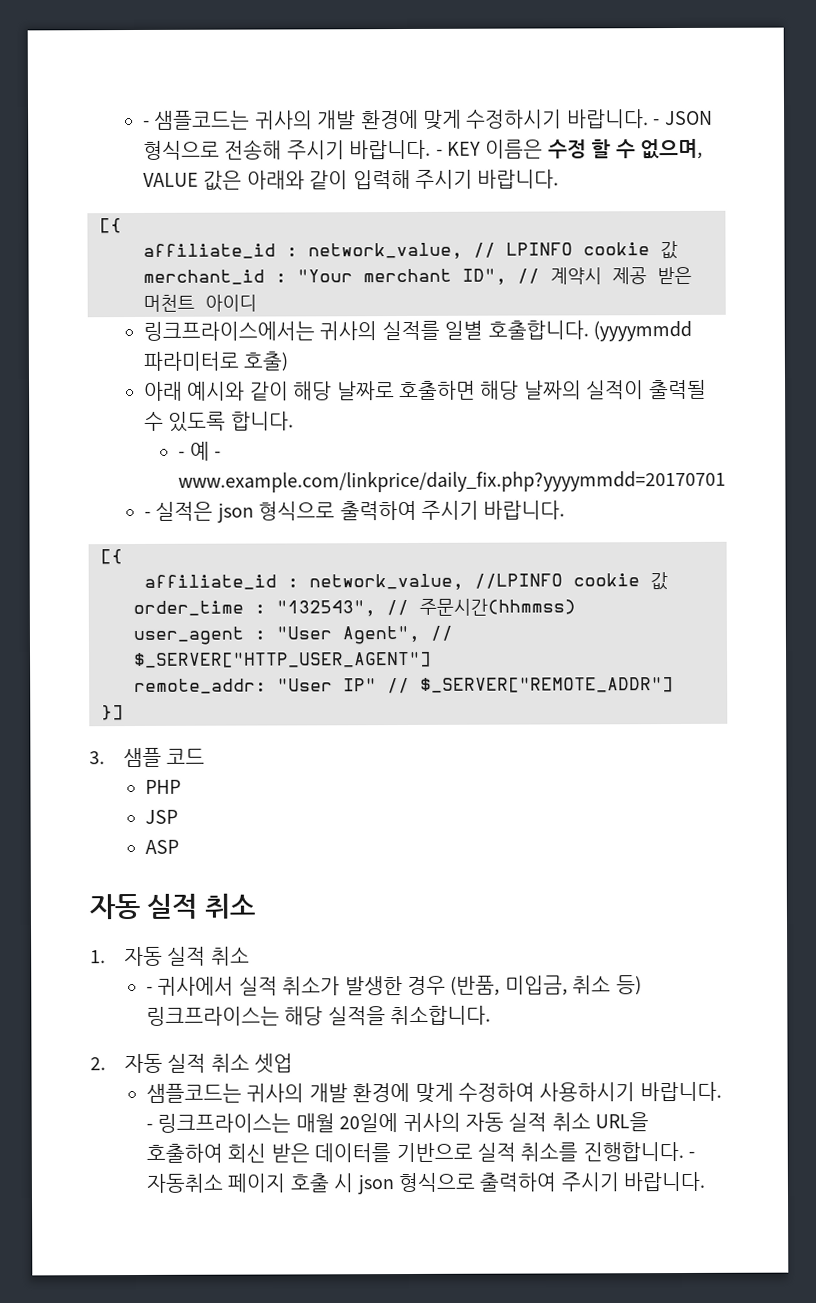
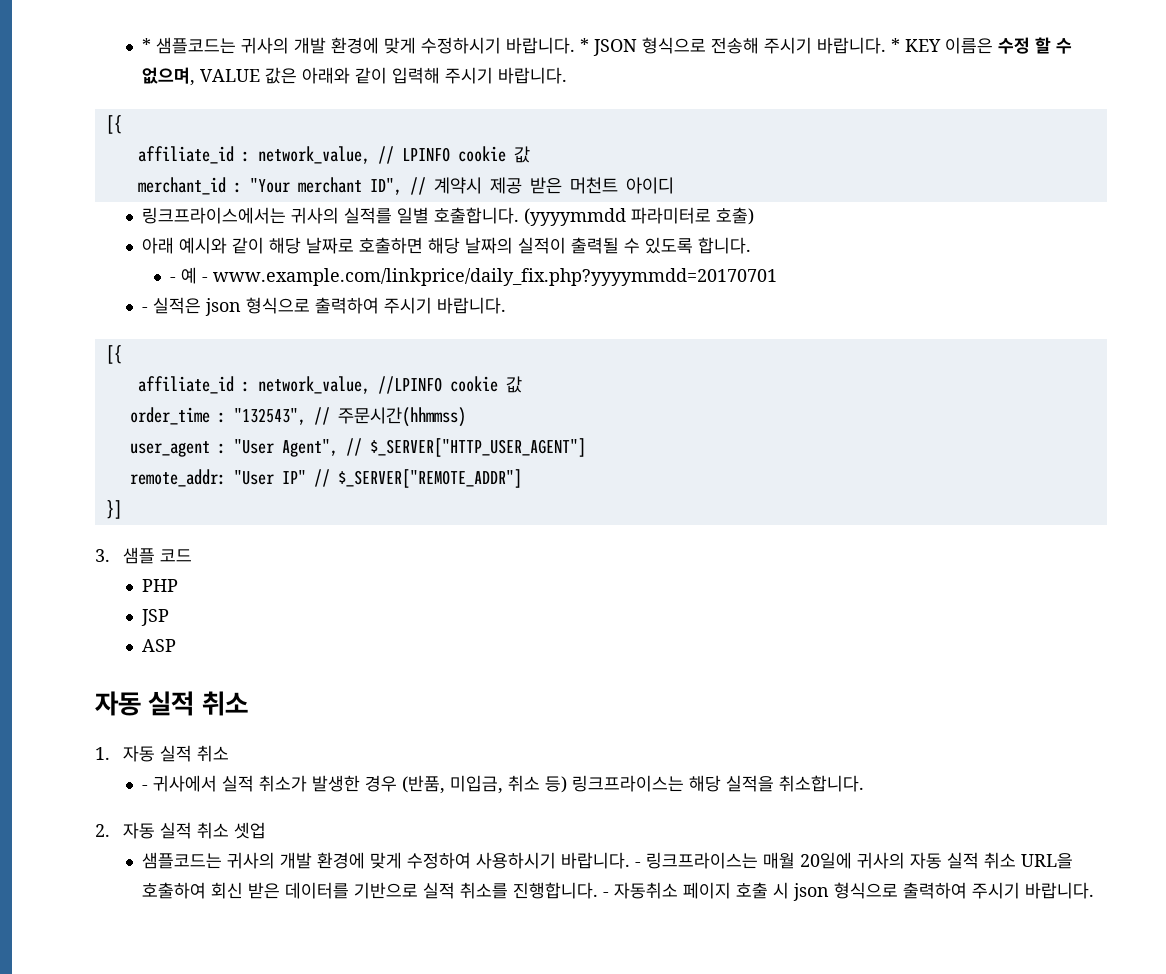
[143,120,151,127] - -> [142,38,152,52] *
[653,119,661,126] - -> [580,38,590,52] *
[435,149,443,156] - -> [891,38,901,52] *

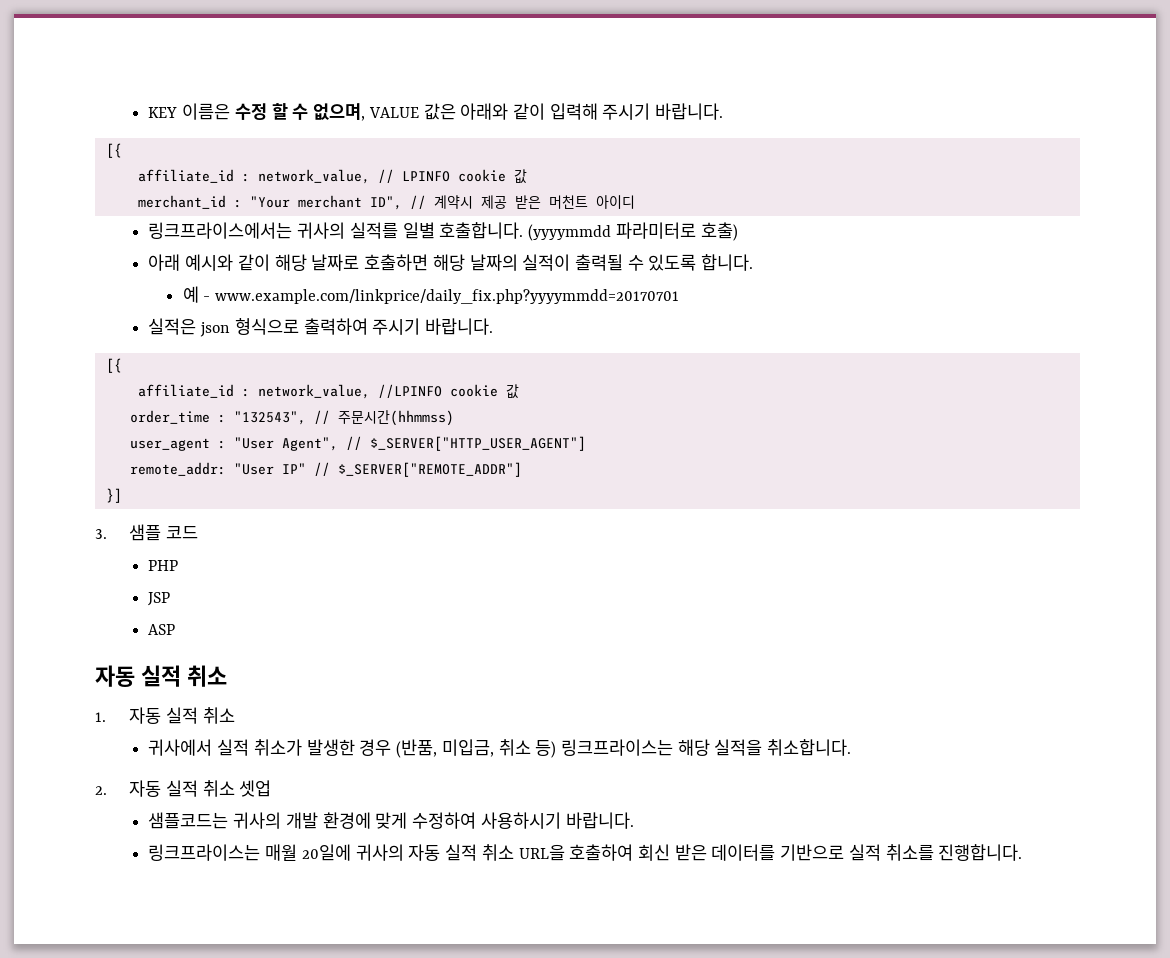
[142,37,901,56] * 샘플코드는 귀사의 개발 환경에 맞게 수정하시기 바랍니다. * JSON 형식으로 전송해 주시기 바랍니다. * -> (148, 112) none
[169,277,176,282] - -> (754, 262) none
[142,307,149,312] - -> (680, 296) none
[142,785,149,790] - -> (235, 715) none
[635,862,642,867] - -> (634, 820) //
[603,882,1095,901] - 자동취소 페이지 호출 시 json 형식으로 출력하여 주시기 바랍니다. -> (1023, 852) none

